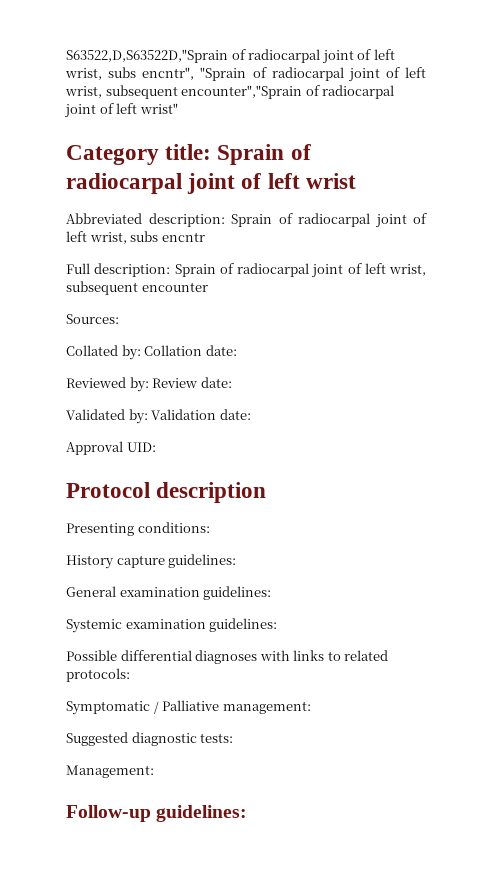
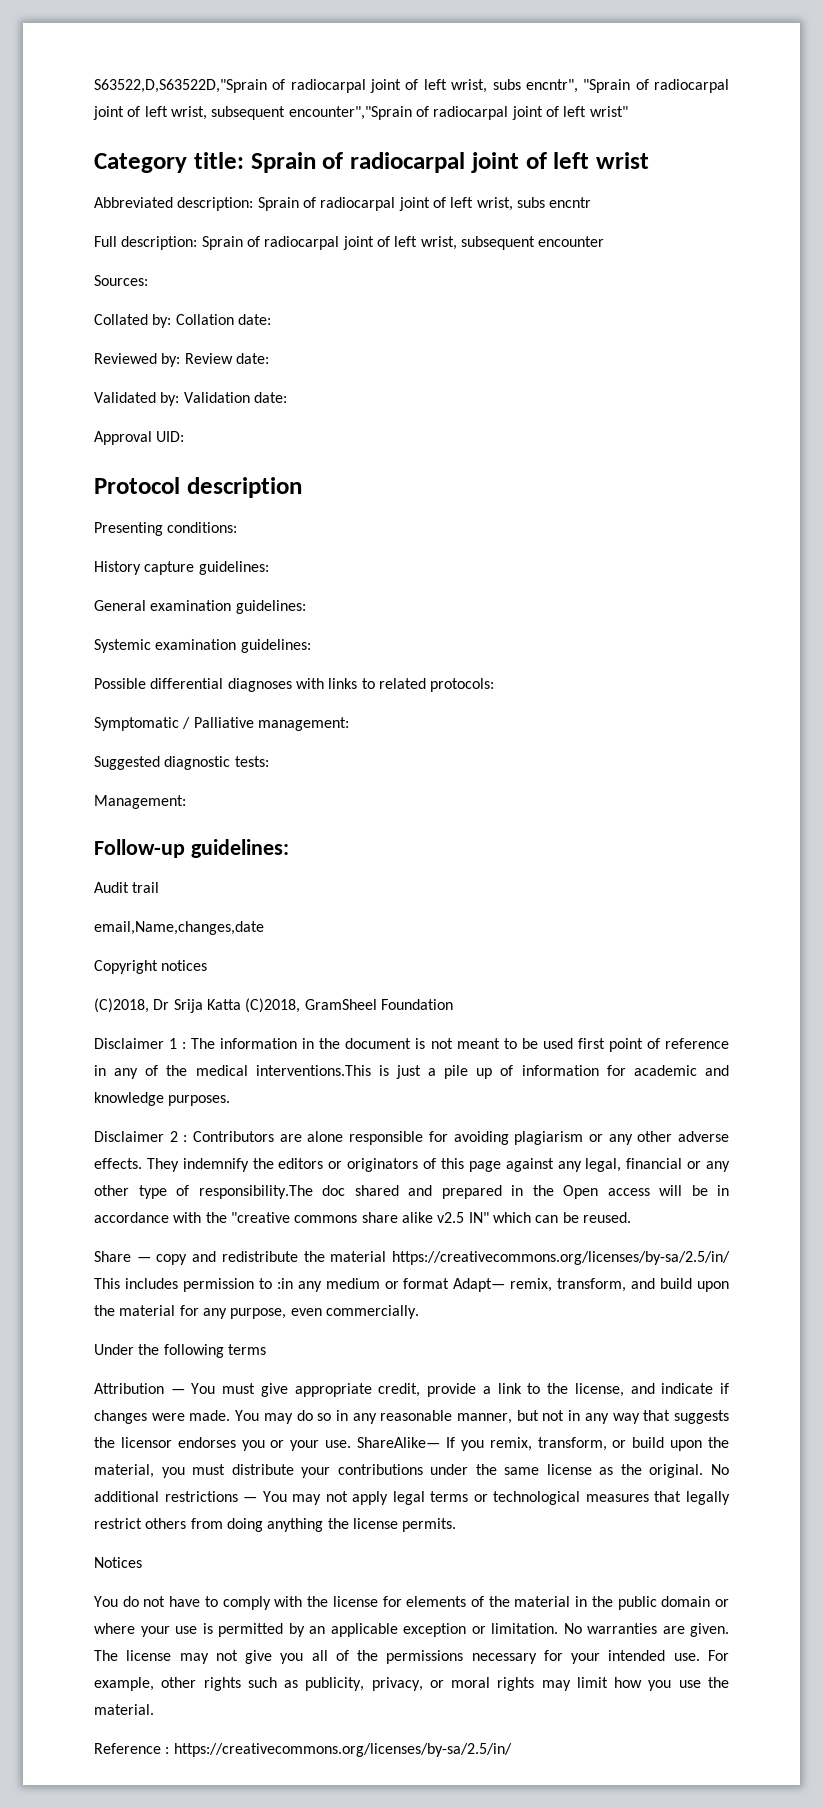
(248, 813) none -> [94,882,160,893] [94,921,264,935] [94,960,208,974] [94,998,453,1013] [94,1038,729,1052] [94,1065,729,1079] [94,1092,231,1106] [94,1131,730,1145] [94,1158,731,1172] [94,1185,729,1199] [94,1212,631,1223] [94,1251,730,1265] [94,1278,730,1292] [94,1305,419,1319] [94,1344,266,1358] [94,1383,730,1397] [94,1410,729,1424] [94,1437,730,1451] [94,1464,730,1478] [94,1491,731,1505] [94,1518,457,1532] [94,1557,142,1568] [94,1596,729,1610] [94,1623,729,1637] [94,1650,729,1664] [94,1677,729,1691] [94,1704,154,1715] [94,1743,512,1757] // Audit trail // email,Name,changes,date // Copyright notices // (C)2018, Dr Srija Katta (C)2018, GramSheel Foundation // Disclaimer 1 : The information in the document is not meant to be used first point of reference in any of the medical interventions.This is just a pile up of information for academic and knowledge purposes. // Disclaimer 2 : Contributors are alone responsible for avoiding plagiarism or any other adverse effects. They indemnify the editors or originators of this page against any legal, financial or any other type of responsibility.The doc shared and prepared in the Open access will be in accordance with the "creative commons share alike v2.5 IN" which can be reused. // Share — copy and redistribute the material https://creativecommons.org/licenses/by-sa/2.5/in/ This includes permission to :in any medium or format Adapt— remix, transform, and build upon the material for any purpose, even commercially. // Under the following terms // Attribution — You must give appropriate credit, provide a link to the license, and indicate if changes were made. You may do so in any reasonable manner, but not in any way that suggests the licensor endorses you or your use. ShareAlike— If you remix, transform, or build upon the material, you must distribute your contributions under the same license as the original. No additional restrictions — You may not apply legal terms or technological measures that legally restrict others from doing anything the license permits. // Notices // You do not have to comply with the license for elements of the material in the public domain or where your use is permitted by an applicable exception or limitation. No warranties are given. The license may not give you all of the permissions necessary for your intended use. For example, other rights such as publicity, privacy, or moral rights may limit how you use the material. // Reference : https://creativecommons.org/licenses/by-sa/2.5/in/

